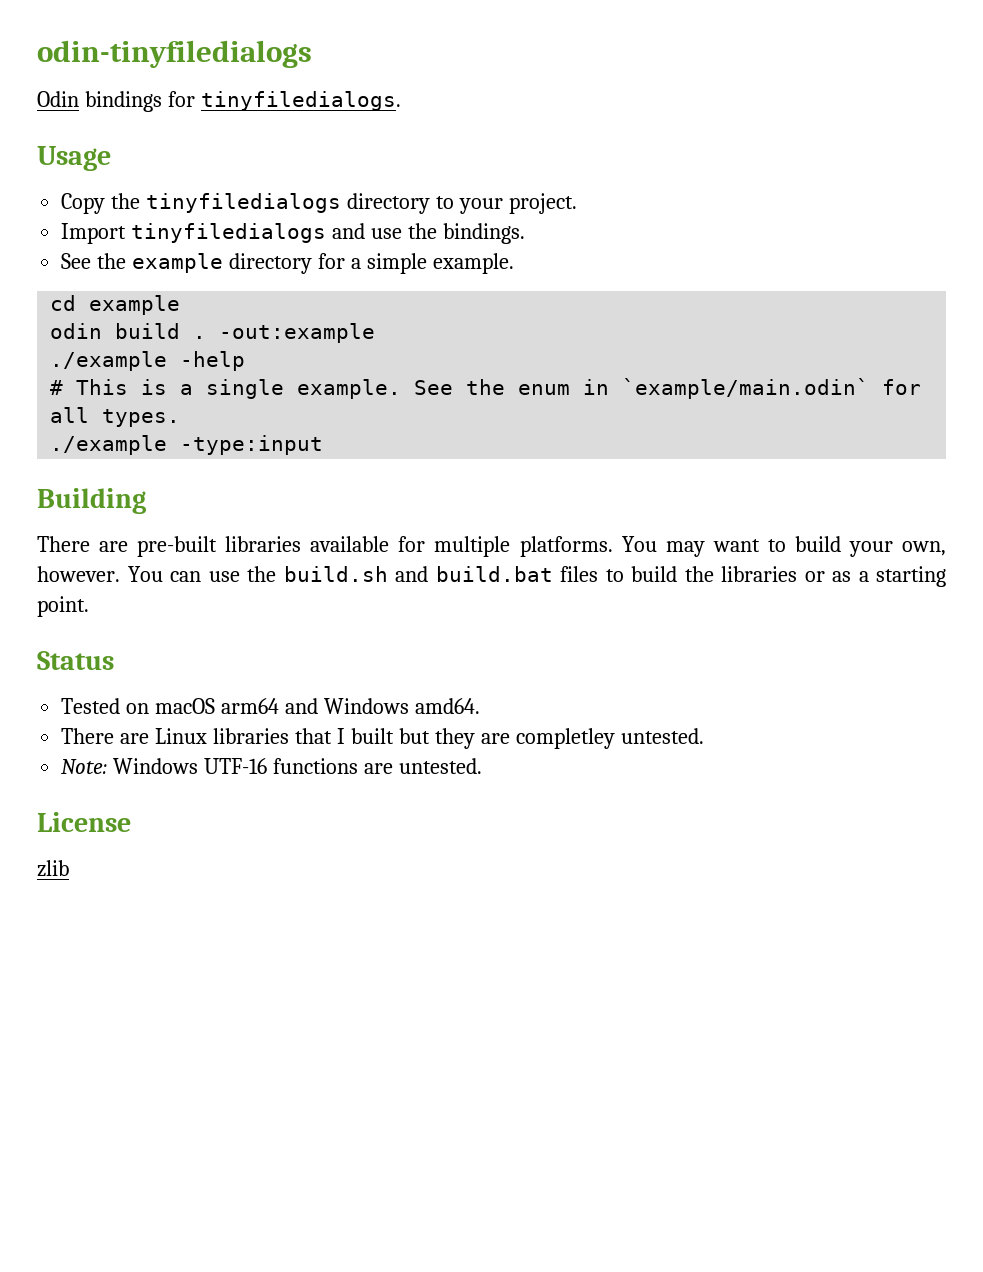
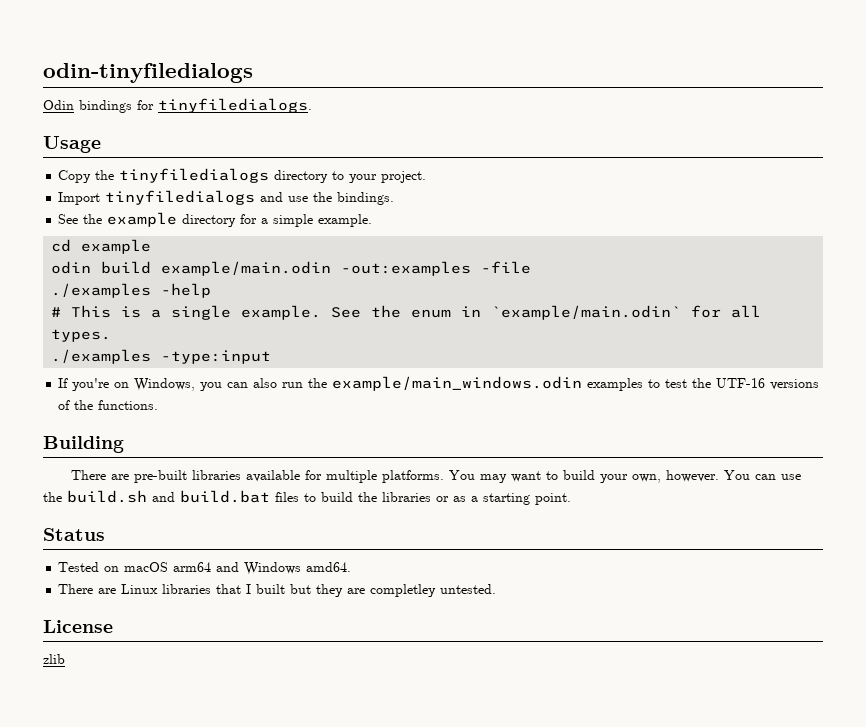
[193,323,376,343] [50,351,168,371] . -out:example // ./example -> [161,261,532,276] [51,283,152,298] example/main.odin -out:examples -file // ./examples
[50,435,168,455] ./example -> [51,349,152,364] ./examples
(324, 445) none -> [58,376,820,391] [58,400,159,410] // If you're on Windows, you can also run the example/main_windows.odin examples to test the UTF-16 versions of the functions.
[61,758,482,774] // Note: Windows UTF-16 functions are untested. -> (497, 589) none

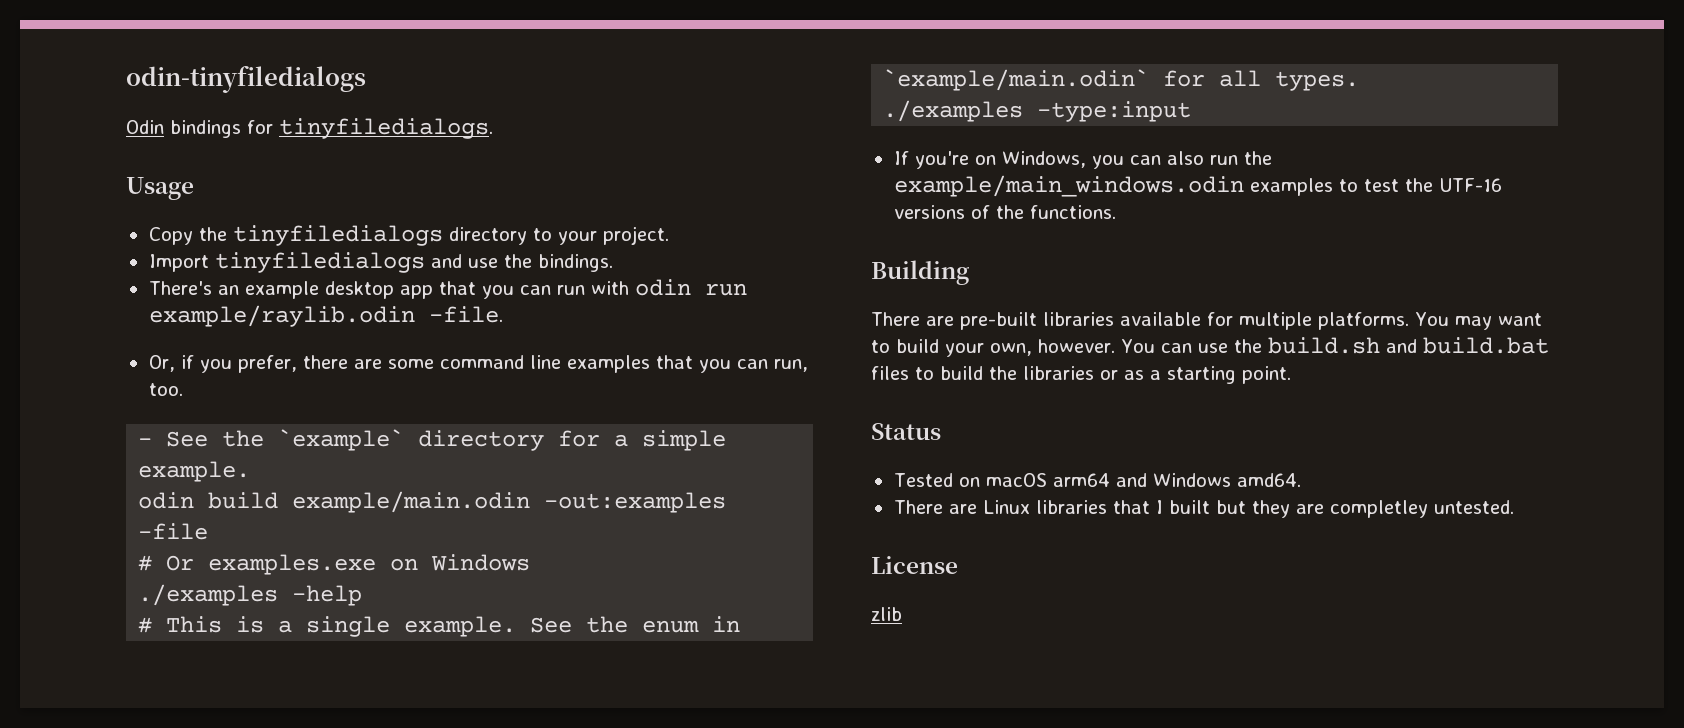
[58,212,178,227] See the example -> [148,279,747,299] [148,305,503,327] [148,355,808,373] [148,383,183,396] [138,429,405,451] There's an example desktop app that you can run with odin run example/raylib.odin -file. // Or, if you prefer, there are some command line examples that you can run, too. // - See the `example`
[51,239,152,254] // cd example -> (251, 471) none
(532, 267) none -> [138,554,531,575] // # Or examples.exe on Windows

